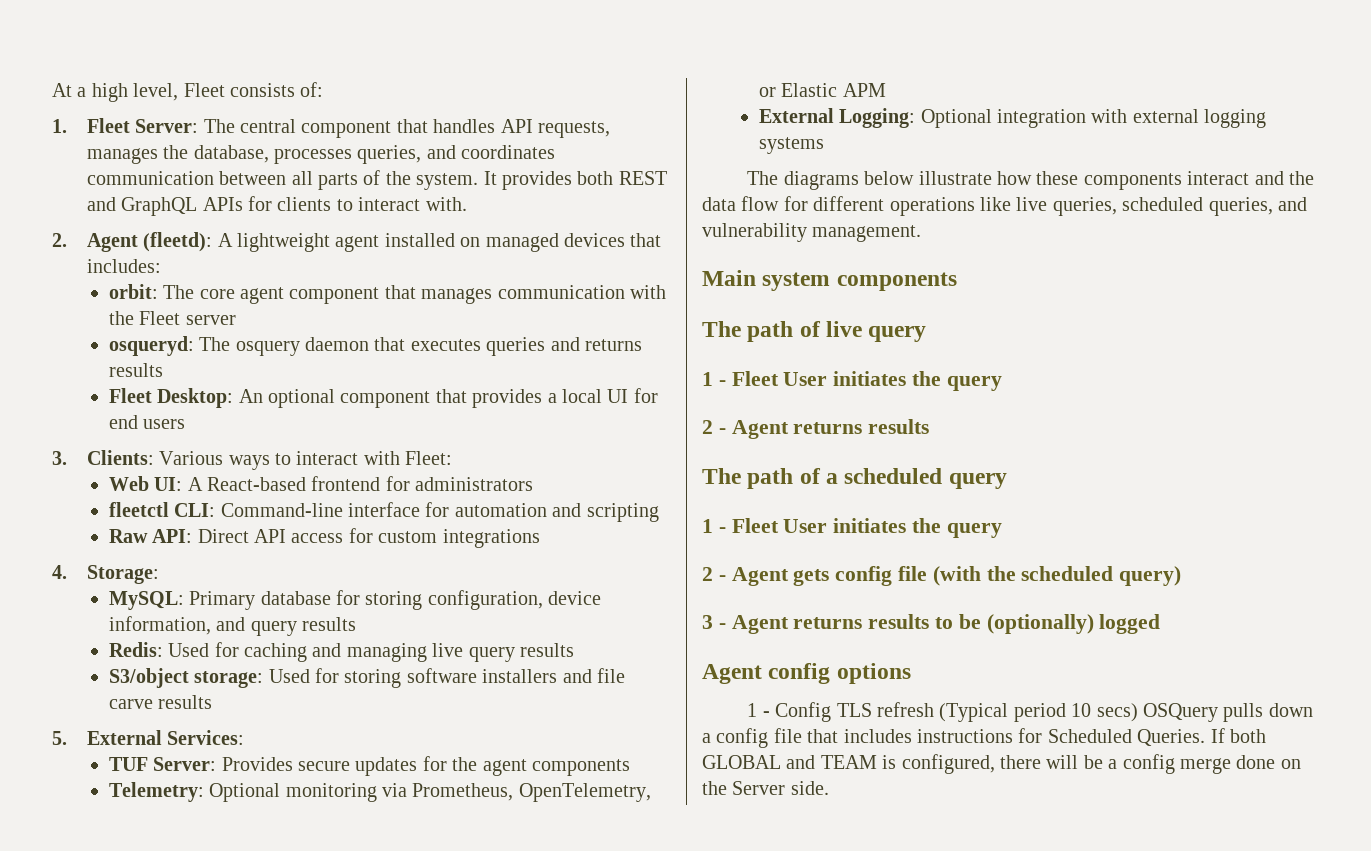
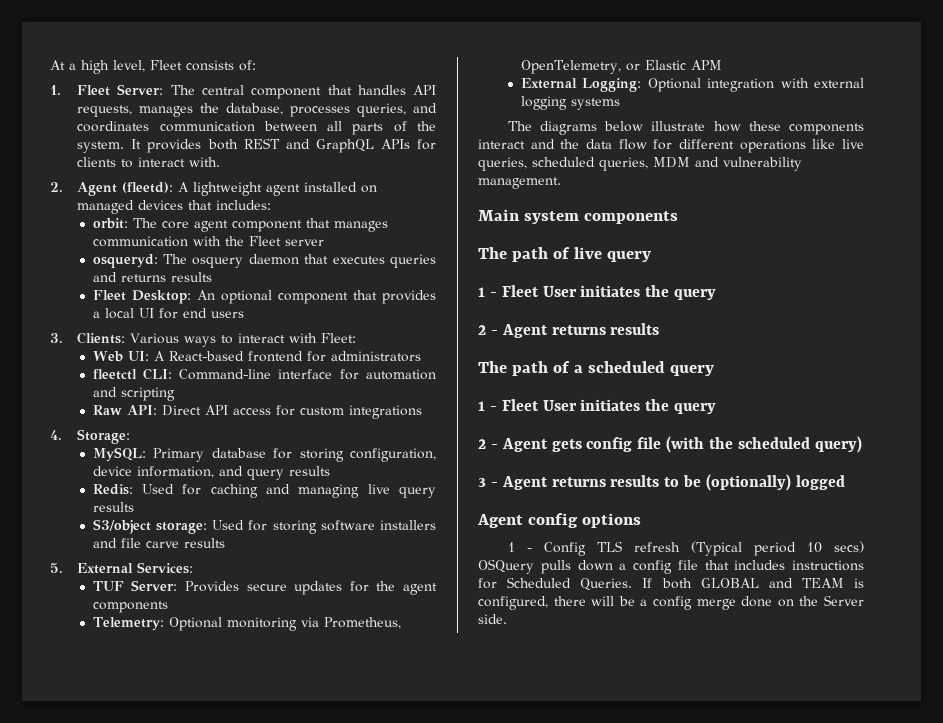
(1273, 206) none -> [653,157,690,168] MDM

